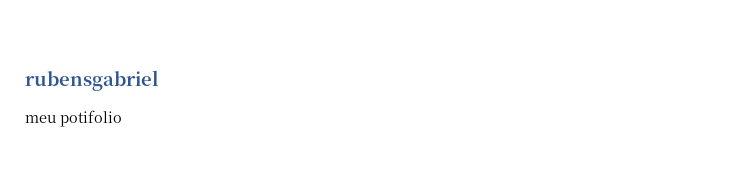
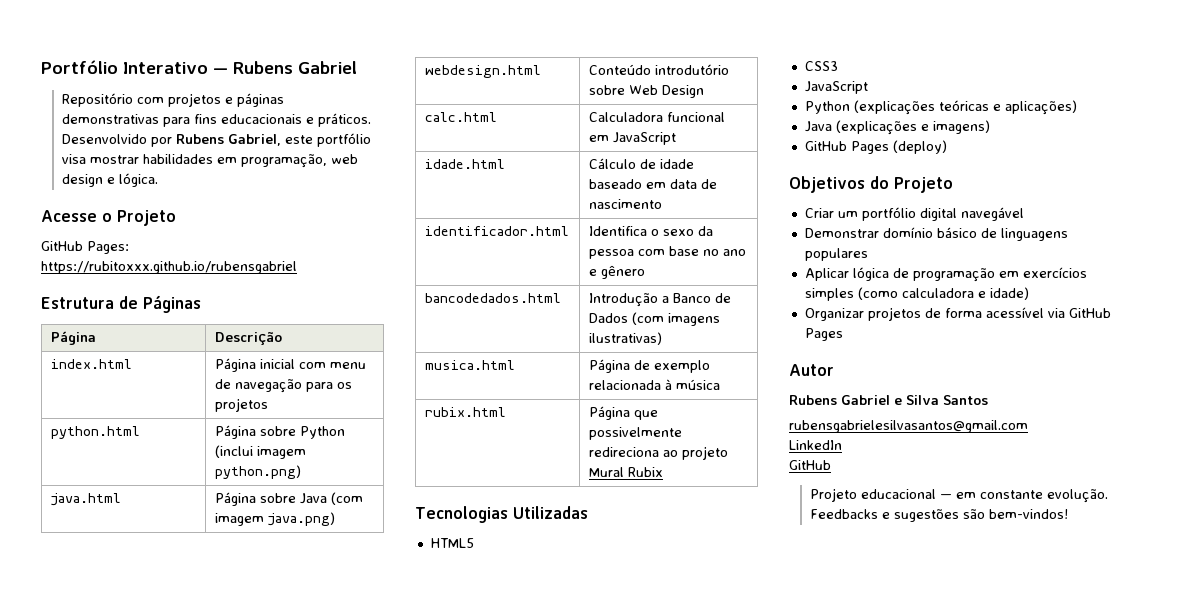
[25,70,159,91] [25,110,122,127] rubensgabriel // meu potifolio -> [41,60,357,74] [61,93,284,107] [61,113,371,127] [61,133,371,147] [61,154,358,168] [61,173,158,187] [41,210,176,226] [41,241,129,254] [41,261,297,274] [41,295,201,313] [50,331,96,345] [214,332,282,345] [50,359,132,369] [214,358,366,372] [214,379,352,393] [214,398,268,412] [50,426,140,439] [214,425,345,439] [214,445,306,459] [214,465,301,479] [50,493,121,506] [214,492,363,506] [214,512,335,526] [424,65,541,78] [588,64,729,75] [588,85,704,98] [424,112,497,122] [588,112,725,122] [588,132,676,145] [424,159,505,169] [588,158,694,169] [588,179,717,189] [588,199,662,209] [424,226,569,236] [588,226,713,236] [588,246,746,259] [588,265,645,279] [424,293,561,303] [588,293,731,307] [588,312,720,326] [588,332,662,345] [424,360,515,370] [588,359,710,373] [588,379,720,390] [424,407,506,417] [588,406,658,420] [588,427,682,440] [588,446,728,460] [588,467,663,477] [415,506,588,523] [430,538,474,548] [804,61,838,71] [804,81,868,94] [804,100,1077,115] [804,120,990,135] [804,140,947,154] [789,176,953,193] [804,207,1024,221] [804,227,1068,241] [804,248,868,261] [804,267,1087,282] [804,287,1029,301] [804,307,1111,321] [804,328,843,341] [789,364,834,376] [789,395,988,405] [789,420,1028,433] [789,440,842,450] [789,460,831,470] [809,488,1108,503] [809,509,1068,522] Portfólio Interativo — Rubens Gabriel // Repositório com projetos e páginas demonstrativas para fins educacionais e práticos. Desenvolvido por Rubens Gabriel, este portfólio visa mostrar habilidades em programação, web design e lógica. // Acesse o Projeto // GitHub Pages: https://rubitoxxx.github.io/rubensgabriel // Estrutura de Páginas // Página | Descrição // index.html | Página inicial com menu de navegação para os projetos // python.html | Página sobre Python (inclui imagem python.png) // java.html | Página sobre Java (com imagem java.png) // webdesign.html | Conteúdo introdutório sobre Web Design // calc.html | Calculadora funcional em JavaScript // idade.html | Cálculo de idade baseado em data de nascimento // identificador.html | Identifica o sexo da pessoa com base no ano e gênero // bancodedados.html | Introdução a Banco de Dados (com imagens ilustrativas) // musica.html | Página de exemplo relacionada à música // rubix.html | Página que possivelmente redireciona ao projeto Mural Rubix // Tecnologias Utilizadas // HTML5 // CSS3 // JavaScript // Python (explicações teóricas e aplicações) // Java (explicações e imagens) // GitHub Pages (deploy) // Objetivos do Projeto // Criar um portfólio digital navegável // Demonstrar domínio básico de linguagens populares // Aplicar lógica de programação em exercícios simples (como calculadora e idade) // Organizar projetos de forma acessível via GitHub Pages // Autor // Rubens Gabriel e Silva Santos // rubensgabrielesilvasantos@gmail.com // LinkedIn // GitHub // Projeto educacional — em constante evolução. Feedbacks e sugestões são bem-vindos!

